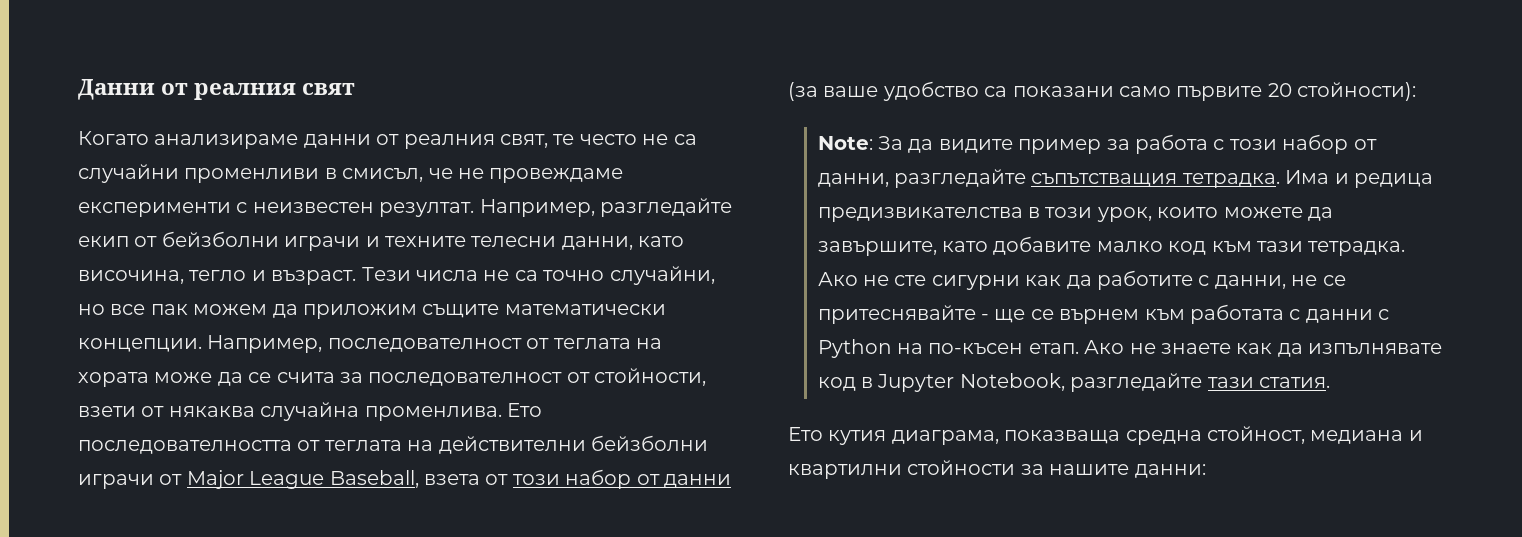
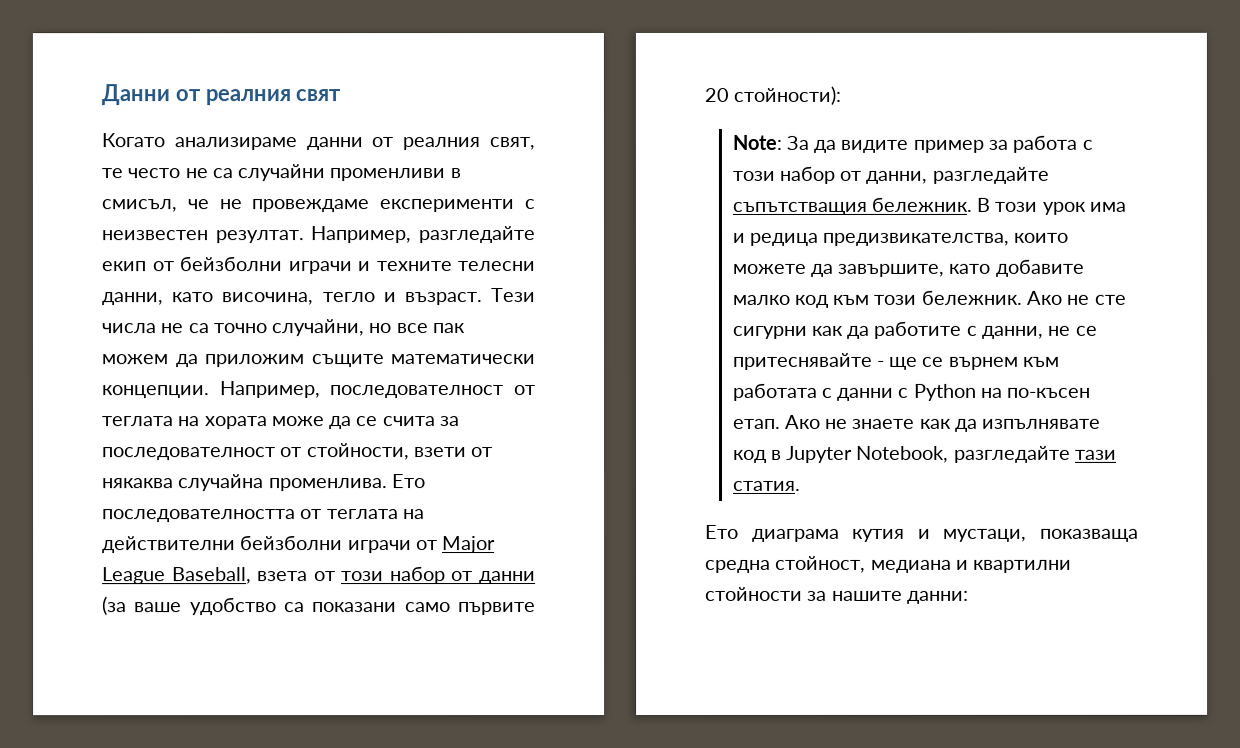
[1182,170,1433,188] [817,207,1152,222] тетрадка. Има и редица предизвикателства в този урок, -> [870,196,1127,215] [731,232,1010,246] бележник. В този урок има и редица предизвикателства,
[1256,241,1406,256] тази тетрадка. -> [873,289,1022,305] този бележник.
[828,430,999,445] кутия диаграма, -> [751,528,1028,542] диаграма кутия и мустаци,

